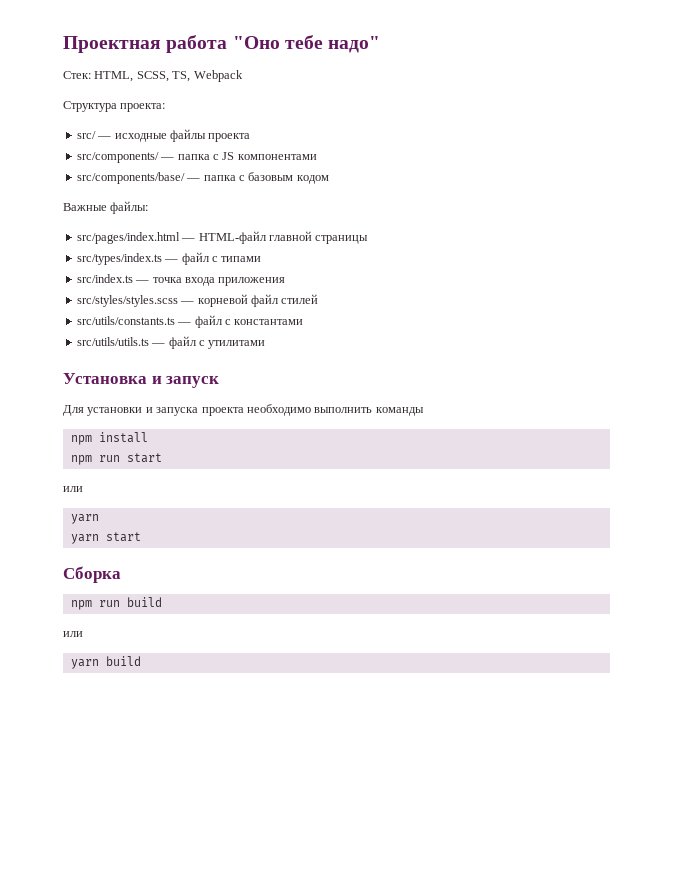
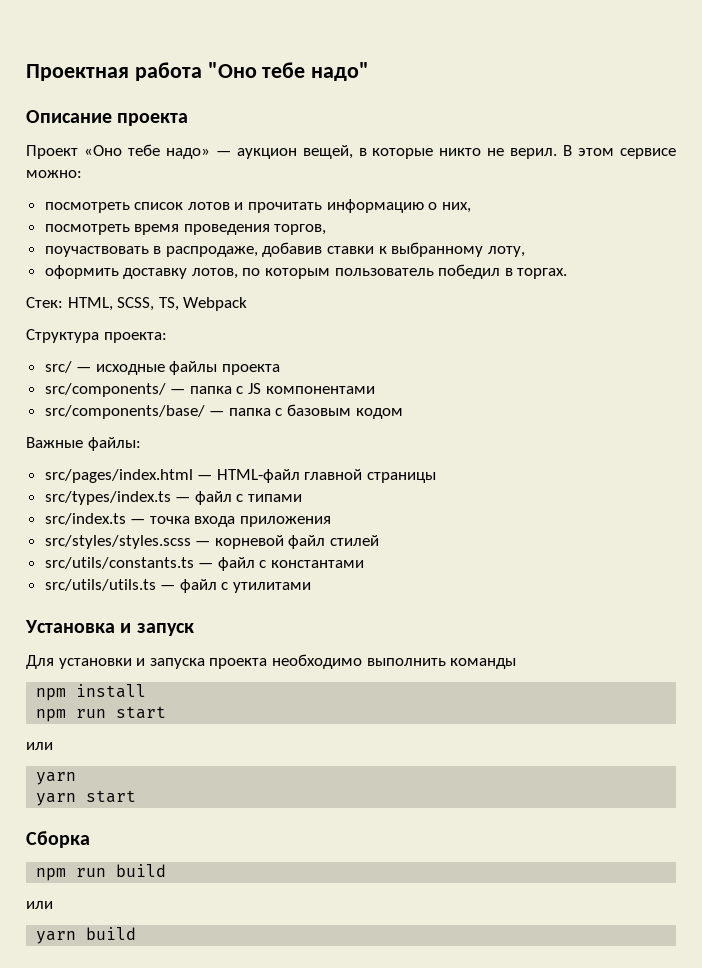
(381, 44) none -> [26,110,189,126] [26,144,677,159] [26,170,82,178] [44,199,471,213] [44,224,327,235] [44,242,525,257] [44,264,568,279] // Описание проекта // Проект «Оно тебе надо» — аукцион вещей, в которые никто не верил. В этом сервисе можно: // посмотреть список лотов и прочитать информацию о них, // посмотреть время проведения торгов, // поучаствовать в распродаже, добавив ставки к выбранному лоту, // оформить доставку лотов, по которым пользователь победил в торгах.

